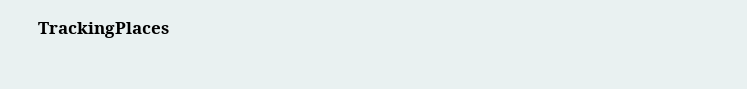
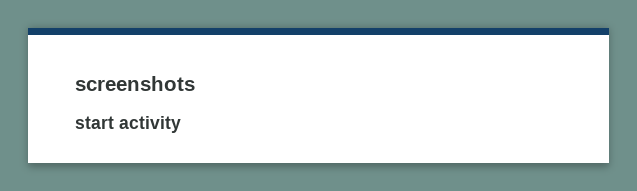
[38,22,169,38] TrackingPlaces -> [75,76,195,91] [75,116,181,133] screenshots // start activity

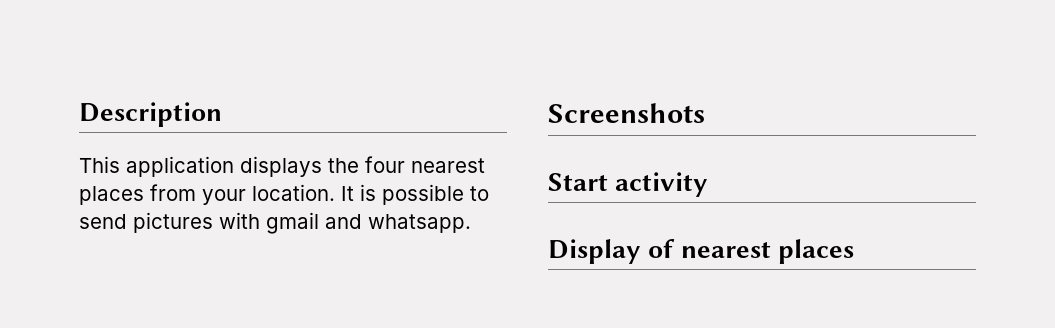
[75,76,195,91] [75,116,181,133] screenshots // start activity -> [79,102,222,127] [79,156,485,177] [79,184,489,205] [79,212,471,234] [548,103,705,123] [548,172,709,197] [548,239,854,264] Description // This application displays the four nearest places from your location. It is possible to send pictures with gmail and whatsapp. // Screenshots // Start activity // Display of nearest places

